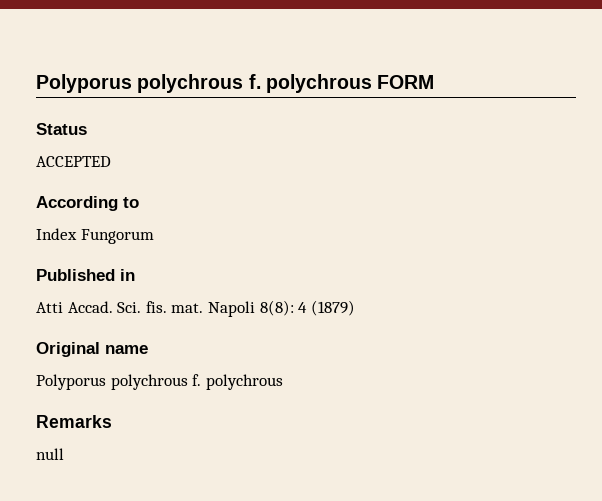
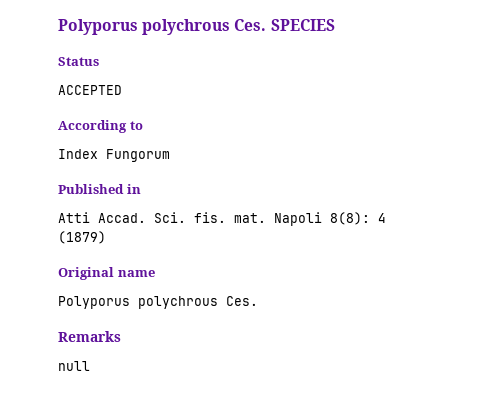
[36,74,435,93] Polyporus polychrous f. polychrous FORM -> [58,19,335,35] Polyporus polychrous Ces. SPECIES
[192,374,283,390] f. polychrous -> [226,296,258,306] Ces.

